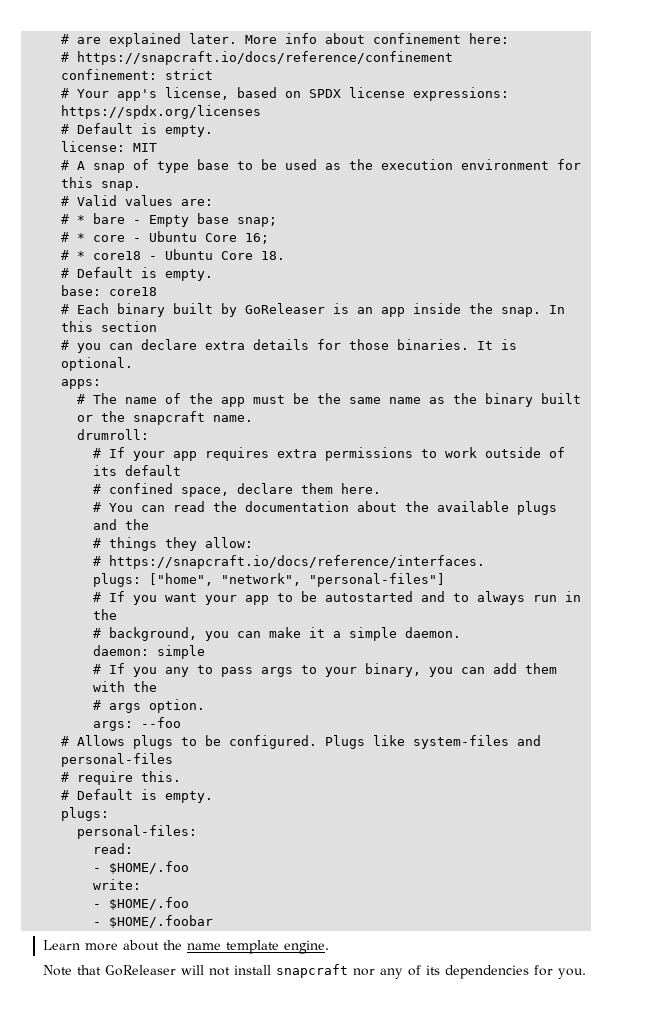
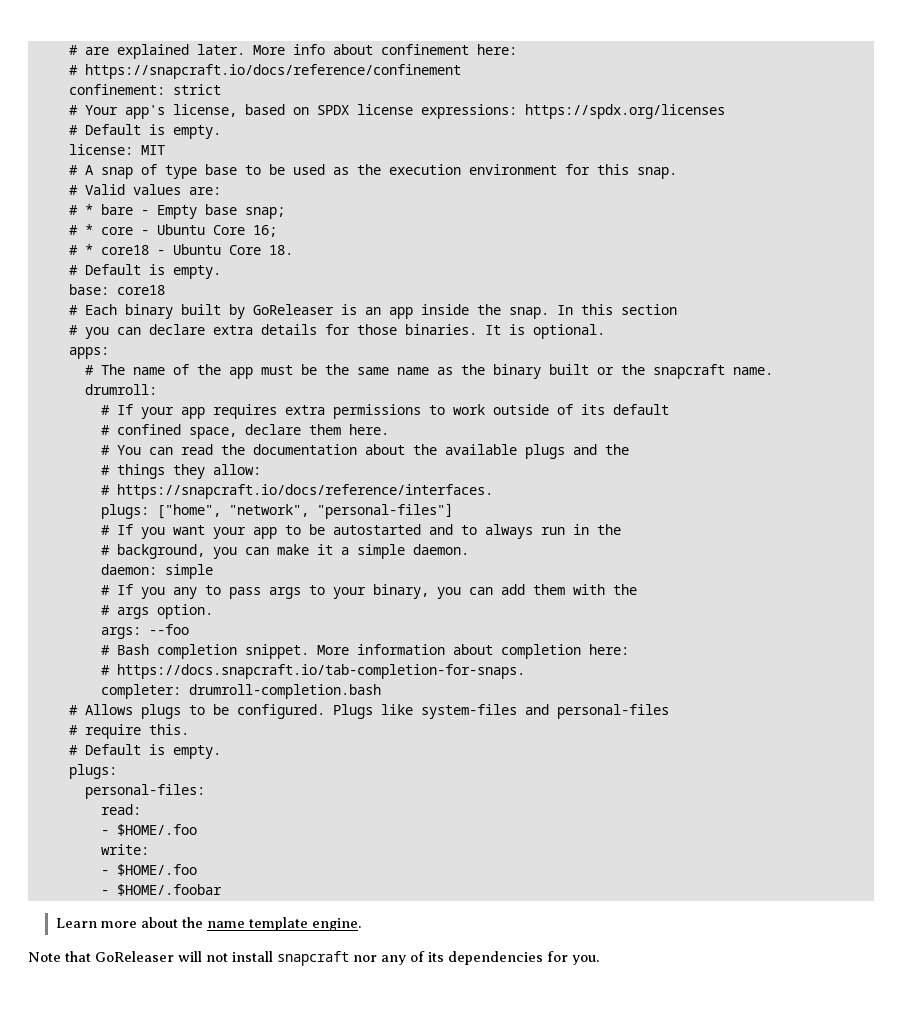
(182, 722) none -> [100,644,629,659] [100,664,525,679] [100,684,381,699] // # Bash completion snippet. More information about completion here: // # https://docs.snapcraft.io/tab-completion-for-snaps. // completer: drumroll-completion.bash

